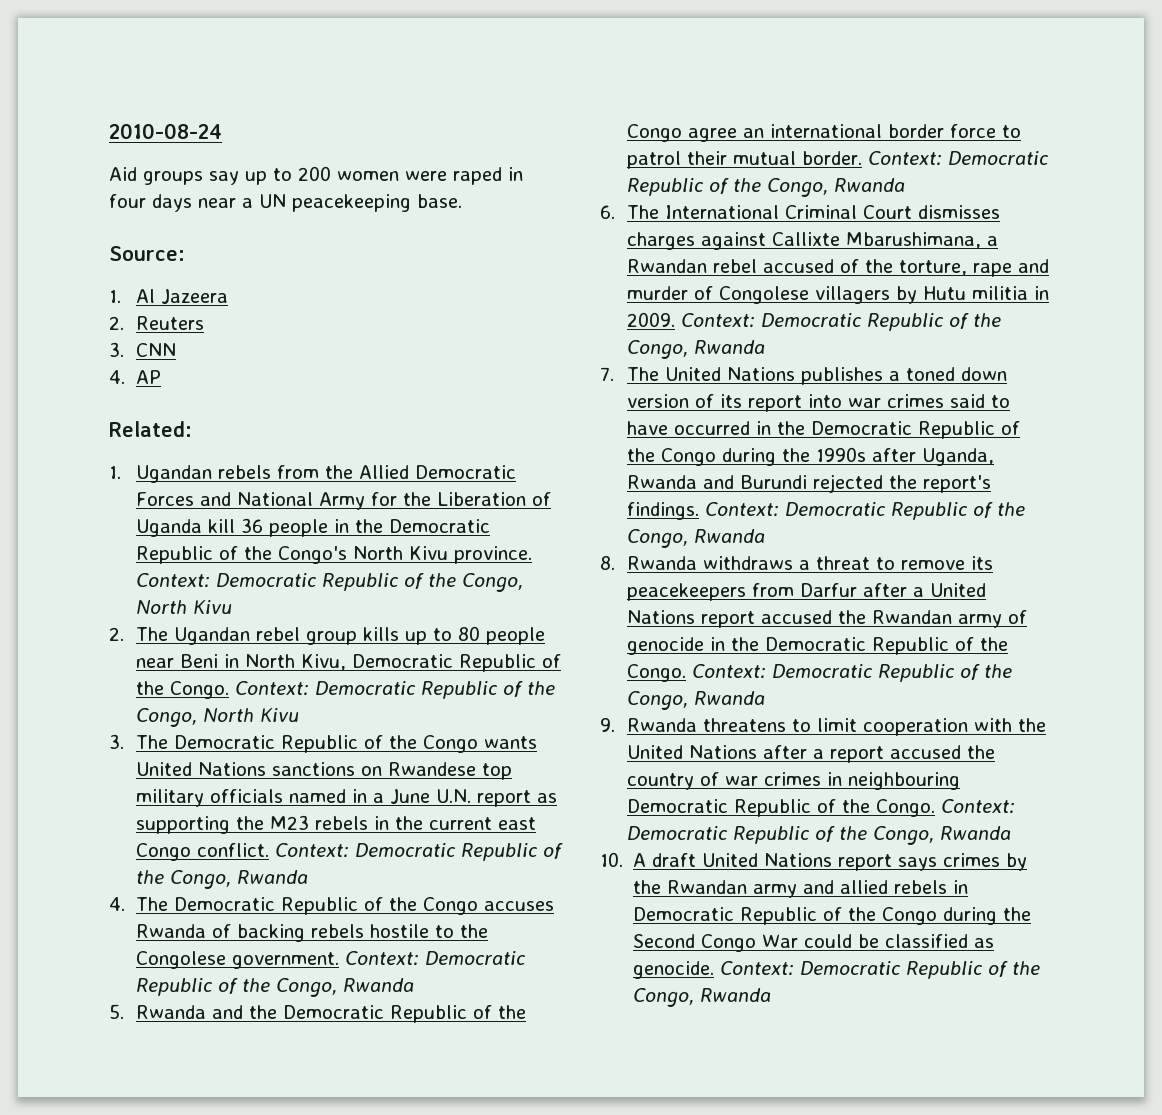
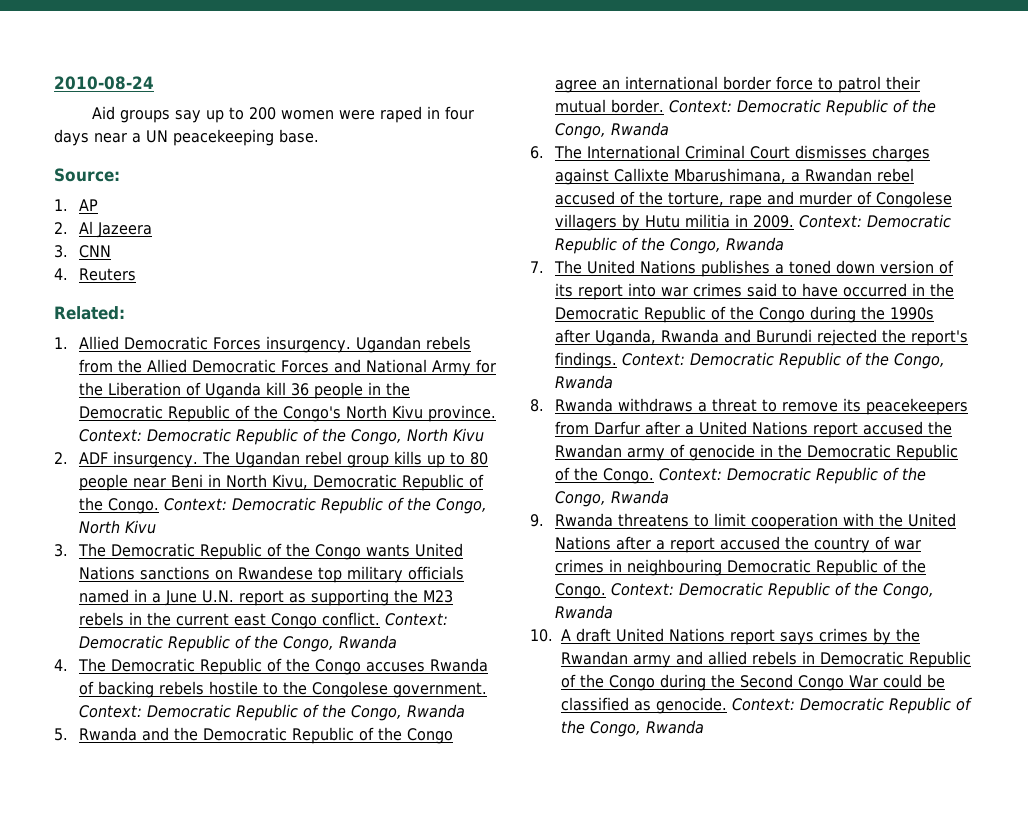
(121, 296) none -> [79,199,99,211] [54,222,68,234] AP // 2.
[109,316,205,330] // 2. Reuters -> (153, 230) none
[136,370,162,384] AP -> [79,268,137,281] Reuters
(121, 472) none -> [79,336,352,353] Allied Democratic Forces insurgency.
(124, 634) none -> [79,451,199,468] ADF insurgency.

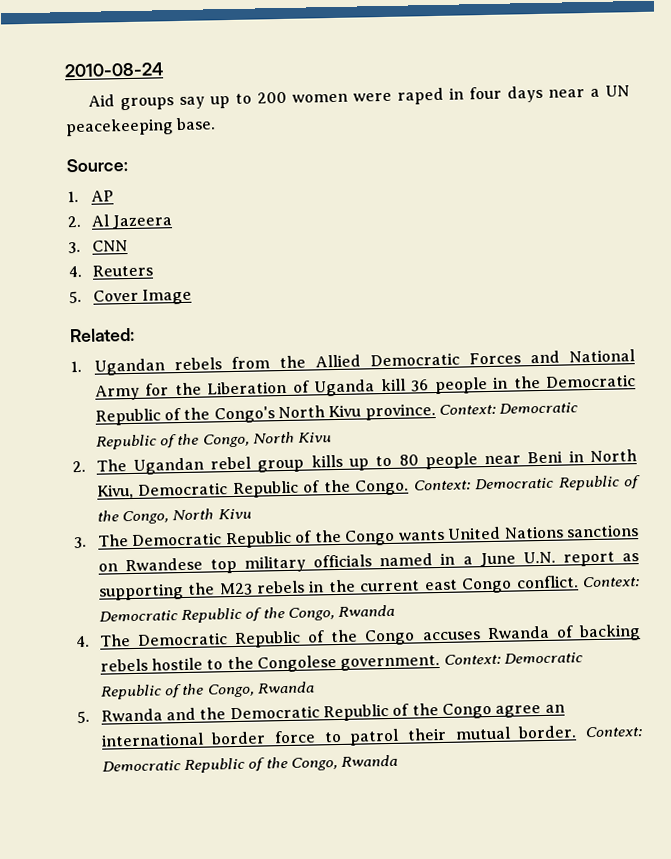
(137, 274) none -> [69,288,192,305] // 5. Cover Image
[79,336,352,353] Allied Democratic Forces insurgency. -> (82, 366) none
[79,451,199,468] ADF insurgency. -> (86, 466) none
[530,145,931,162] [555,168,915,185] [555,191,953,208] [555,214,952,231] [555,237,785,254] [530,260,955,277] [555,283,955,300] [555,306,935,323] [555,329,969,346] [555,352,946,369] [555,375,614,389] [530,398,969,415] [555,421,953,438] [555,444,959,461] [555,467,927,484] [555,490,670,507] [530,513,957,530] [555,536,922,553] [555,559,927,576] [555,582,935,599] [555,605,614,619] [530,628,920,645] [561,651,971,668] [561,674,945,691] [561,697,972,714] [561,720,704,737] // 6. The International Criminal Court dismisses charges against Callixte Mbarushimana, a Rwandan rebel accused of the torture, rape and murder of Congolese villagers by Hutu militia in 2009. Context: Democratic Republic of the Congo, Rwanda // 7. The United Nations publishes a toned down version of its report into war crimes said to have occurred in the Democratic Republic of the Congo during the 1990s after Uganda, Rwanda and Burundi rejected the report's findings. Context: Democratic Republic of the Congo, Rwanda // 8. Rwanda withdraws a threat to remove its peacekeepers from Darfur after a United Nations report accused the Rwandan army of genocide in the Democratic Republic of the Congo. Context: Democratic Republic of the Congo, Rwanda // 9. Rwanda threatens to limit cooperation with the United Nations after a report accused the country of war crimes in neighbouring Democratic Republic of the Congo. Context: Democratic Republic of the Congo, Rwanda // 10. A draft United Nations report says crimes by the Rwandan army and allied rebels in Democratic Republic of the Congo during the Second Congo War could be classified as genocide. Context: Democratic Republic of the Congo, Rwanda -> (399, 760) none

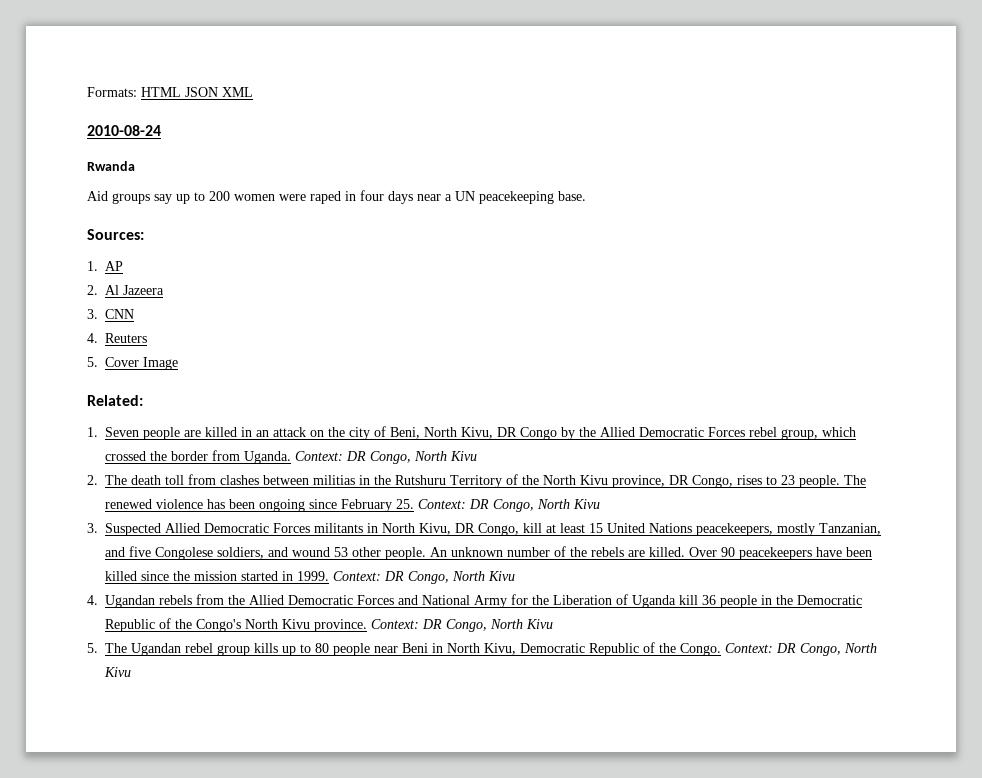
(64, 70) none -> [87,87,253,97] Formats: HTML JSON XML //
(164, 70) none -> [87,161,135,171] // Rwanda
[66,158,128,173] Source: -> [87,229,144,240] Sources:
(82, 366) none -> [105,426,857,440] [105,450,478,464] [87,474,867,488] [105,499,601,512] [87,523,882,536] [105,546,873,560] [105,571,516,584] [87,595,98,605] Seven people are killed in an attack on the city of Beni, North Kivu, DR Congo by the Allied Democratic Forces rebel group, which crossed the border from Uganda. Context: DR Congo, North Kivu // 2. The death toll from clashes between militias in the Rutshuru Territory of the North Kivu province, DR Congo, rises to 23 people. The renewed violence has been ongoing since February 25. Context: DR Congo, North Kivu // 3. Suspected Allied Democratic Forces militants in North Kivu, DR Congo, kill at least 15 United Nations peacekeepers, mostly Tanzanian, and five Congolese soldiers, and wound 53 other people. An unknown number of the rebels are killed. Over 90 peacekeepers have been killed since the mission started in 1999. Context: DR Congo, North Kivu // 4.
[499,402,579,414] [95,431,333,450] [72,460,86,473] Democratic Republic of the Congo, North Kivu // 2. -> [422,619,554,632] [87,643,98,653] DR Congo, North Kivu // 5.
[474,475,641,491] [96,508,252,525] [74,524,639,549] [97,551,640,574] [97,575,640,601] [98,604,396,624] [75,624,642,649] [99,652,583,673] [99,681,315,700] [77,703,565,724] [100,725,643,747] [101,754,399,774] Democratic Republic of the Congo, North Kivu // 3. The Democratic Republic of the Congo wants United Nations sanctions on Rwandese top military officials named in a June U.N. report as supporting the M23 rebels in the current east Congo conflict. Context: Democratic Republic of the Congo, Rwanda // 4. The Democratic Republic of the Congo accuses Rwanda of backing rebels hostile to the Congolese government. Context: Democratic Republic of the Congo, Rwanda // 5. Rwanda and the Democratic Republic of the Congo agree an international border force to patrol their mutual border. Context: Democratic Republic of the Congo, Rwanda -> [776,643,878,656] [104,667,132,677] DR Congo, North Kivu

